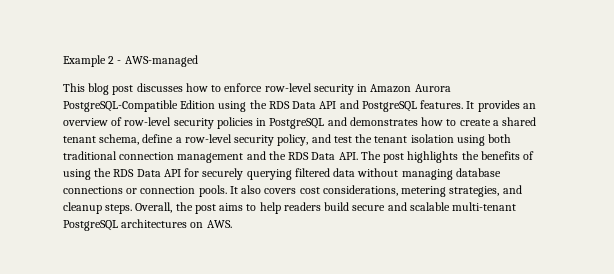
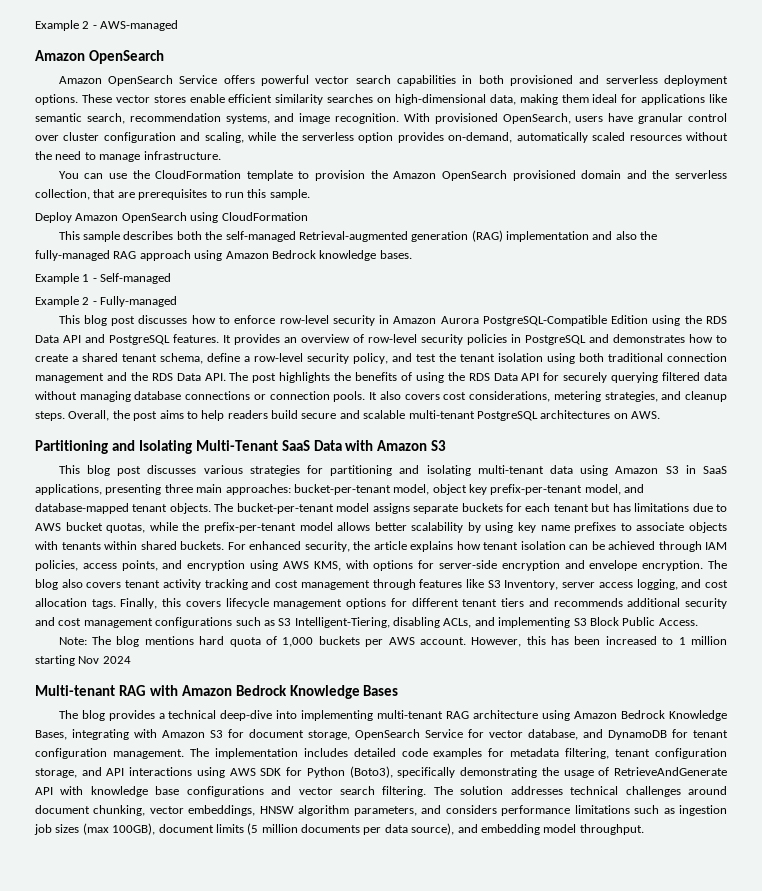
(198, 61) none -> [35,50,164,64] [58,75,728,86] [35,94,727,105] [35,113,727,124] [35,132,729,143] [35,151,221,162] [58,170,727,181] [35,189,310,200] [35,212,308,223] [58,230,658,242] [35,250,412,261] [35,273,172,284] [35,296,178,307] // Amazon OpenSearch // Amazon OpenSearch Service offers powerful vector search capabilities in both provisioned and serverless deployment options. These vector stores enable efficient similarity searches on high-dimensional data, making them ideal for applications like semantic search, recommendation systems, and image recognition. With provisioned OpenSearch, users have granular control over cluster configuration and scaling, while the serverless option provides on-demand, automatically scaled resources without the need to manage infrastructure. // You can use the CloudFormation template to provision the Amazon OpenSearch provisioned domain and the serverless collection, that are prerequisites to run this sample. // Deploy Amazon OpenSearch using CloudFormation // This sample describes both the self-managed Retrieval-augmented generation (RAG) implementation and also the fully-managed RAG approach using Amazon Bedrock knowledge bases. // Example 1 - Self-managed // Example 2 - Fully-managed
(232, 224) none -> [35,440,447,454] [58,465,728,476] [35,484,645,495] [35,503,727,514] [35,522,727,533] [35,541,727,552] [35,560,727,571] [35,579,728,590] [35,598,728,609] [35,617,698,628] [58,636,727,647] [35,655,131,666] [35,685,399,699] [58,710,728,721] [35,729,728,740] [35,748,727,759] [35,766,727,778] [35,786,728,797] [35,805,727,816] [34,823,644,835] // Partitioning and Isolating Multi-Tenant SaaS Data with Amazon S3 // This blog post discusses various strategies for partitioning and isolating multi-tenant data using Amazon S3 in SaaS applications, presenting three main approaches: bucket-per-tenant model, object key prefix-per-tenant model, and database-mapped tenant objects. The bucket-per-tenant model assigns separate buckets for each tenant but has limitations due to AWS bucket quotas, while the prefix-per-tenant model allows better scalability by using key name prefixes to associate objects with tenants within shared buckets. For enhanced security, the article explains how tenant isolation can be achieved through IAM policies, access points, and encryption using AWS KMS, with options for server-side encryption and envelope encryption. The blog also covers tenant activity tracking and cost management through features like S3 Inventory, server access logging, and cost allocation tags. Finally, this covers lifecycle management options for different tenant tiers and recommends additional security and cost management configurations such as S3 Intelligent-Tiering, disabling ACLs, and implementing S3 Block Public Access. // Note: The blog mentions hard quota of 1,000 buckets per AWS account. However, this has been increased to 1 million starting Nov 2024 // Multi-tenant RAG with Amazon Bedrock Knowledge Bases // The blog provides a technical deep-dive into implementing multi-tenant RAG architecture using Amazon Bedrock Knowledge Bases, integrating with Amazon S3 for document storage, OpenSearch Service for vector database, and DynamoDB for tenant configuration management. The implementation includes detailed code examples for metadata filtering, tenant configuration storage, and API interactions using AWS SDK for Python (Boto3), specifically demonstrating the usage of RetrieveAndGenerate API with knowledge base configurations and vector search filtering. The solution addresses technical challenges around document chunking, vector embeddings, HNSW algorithm parameters, and considers performance limitations such as ingestion job sizes (max 100GB), document limits (5 million documents per data source), and embedding model throughput.

